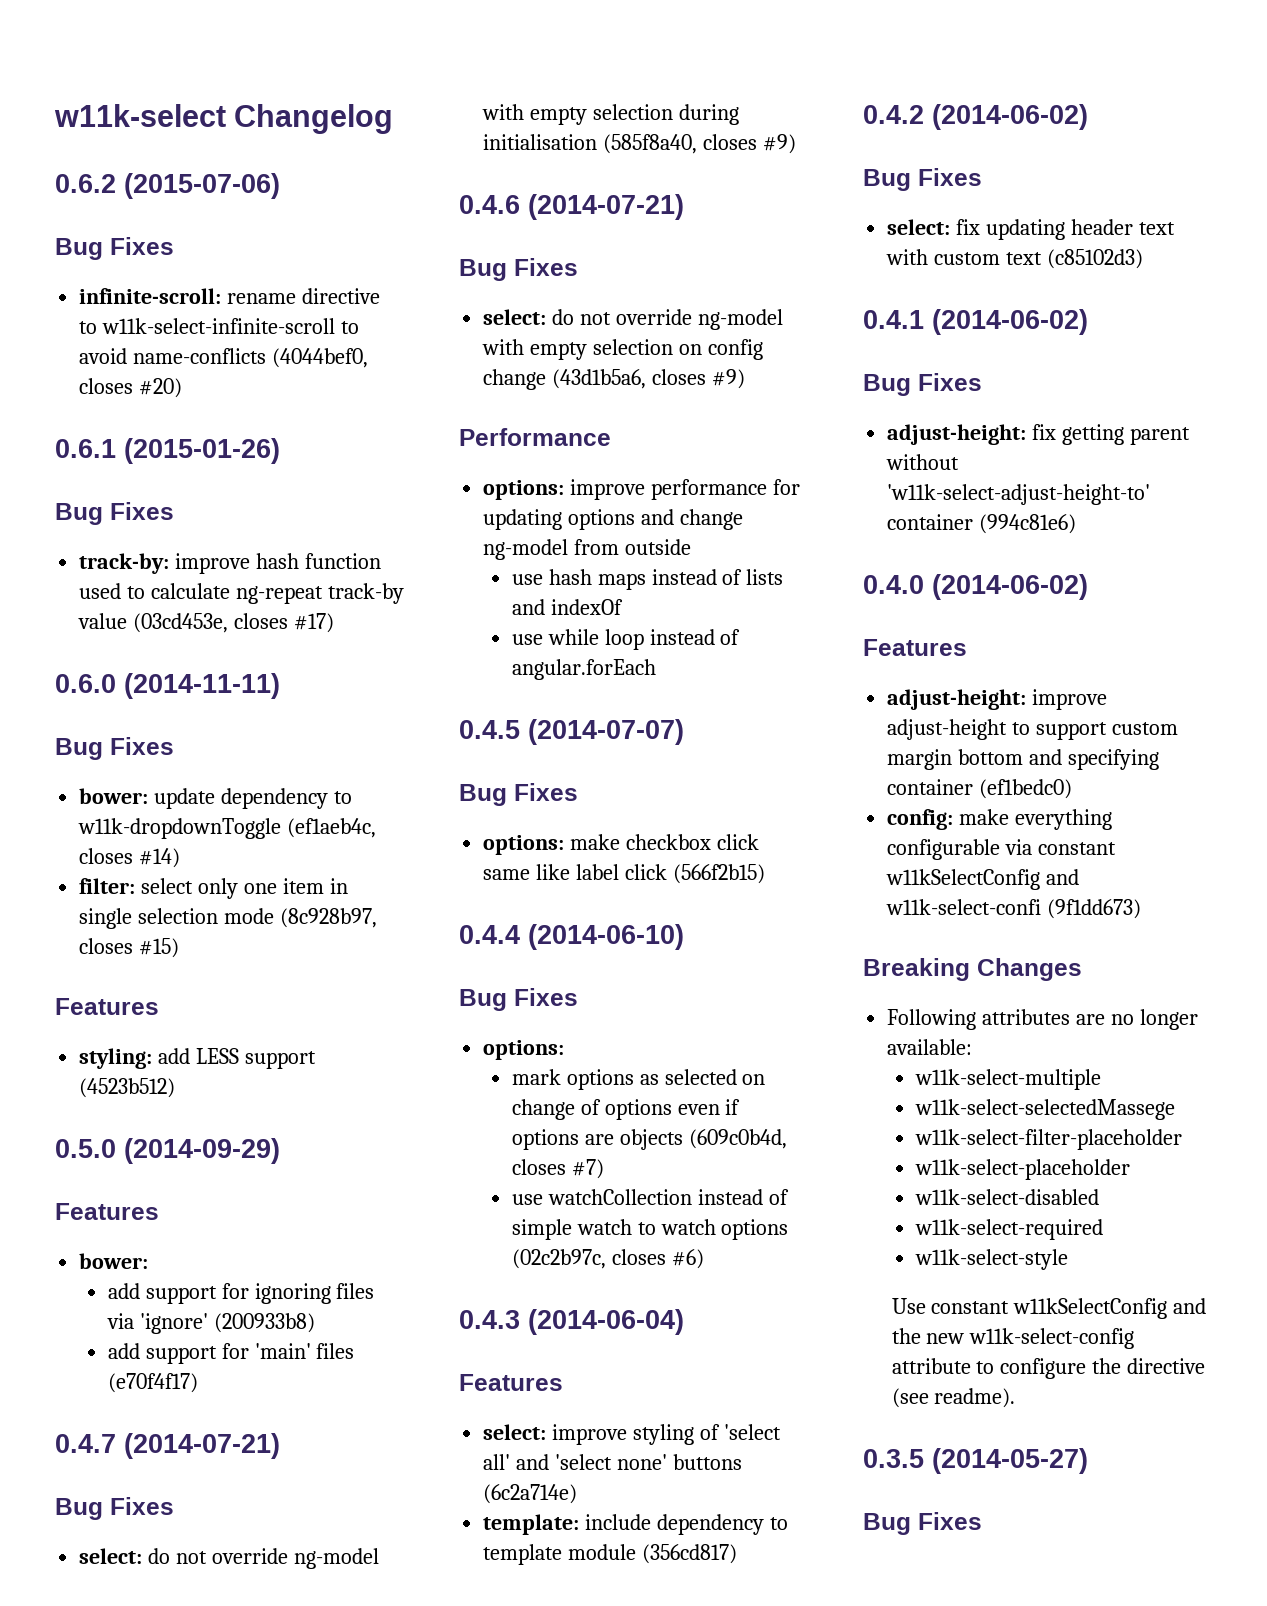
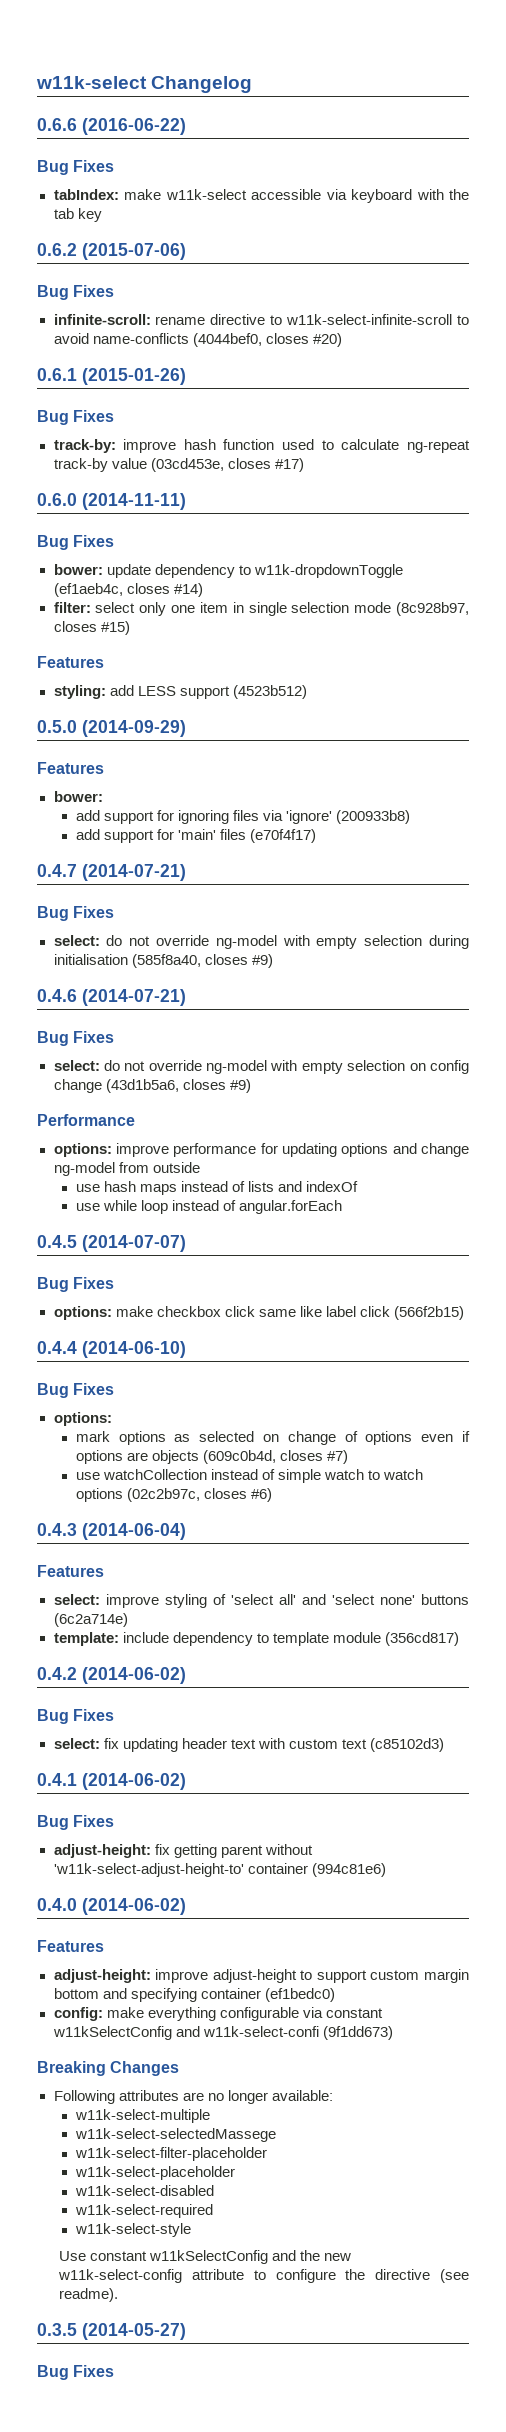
(394, 119) none -> [37,118,186,135] [37,160,115,175] [53,189,469,203] [53,208,102,222] // 0.6.6 (2016-06-22) // Bug Fixes // tabIndex: make w11k-select accessible via keyboard with the tab key

